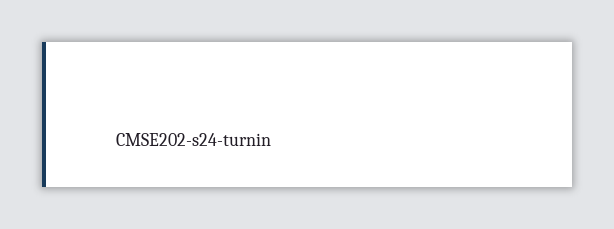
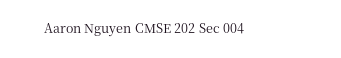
[116,133,271,146] CMSE202-s24-turnin -> [44,23,244,37] Aaron Nguyen CMSE 202 Sec 004

